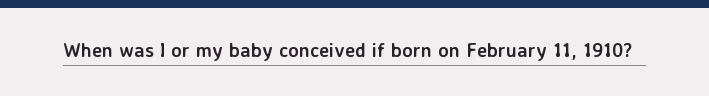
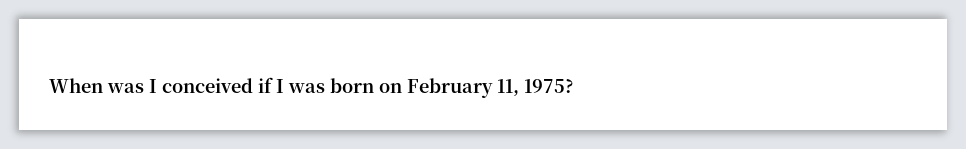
[171,43,385,61] or my baby conceived if -> [162,77,325,93] conceived if I was
[583,43,632,57] 1910? -> [524,79,574,93] 1975?

